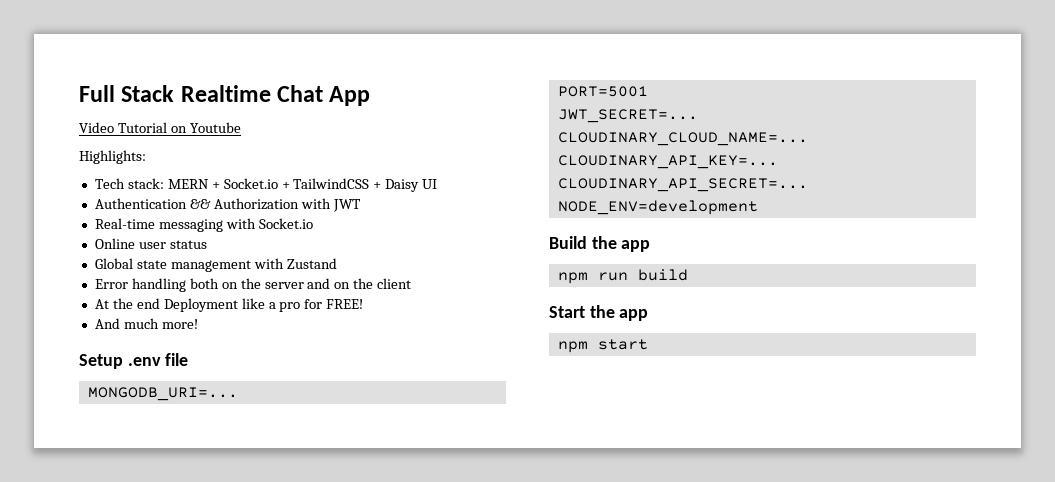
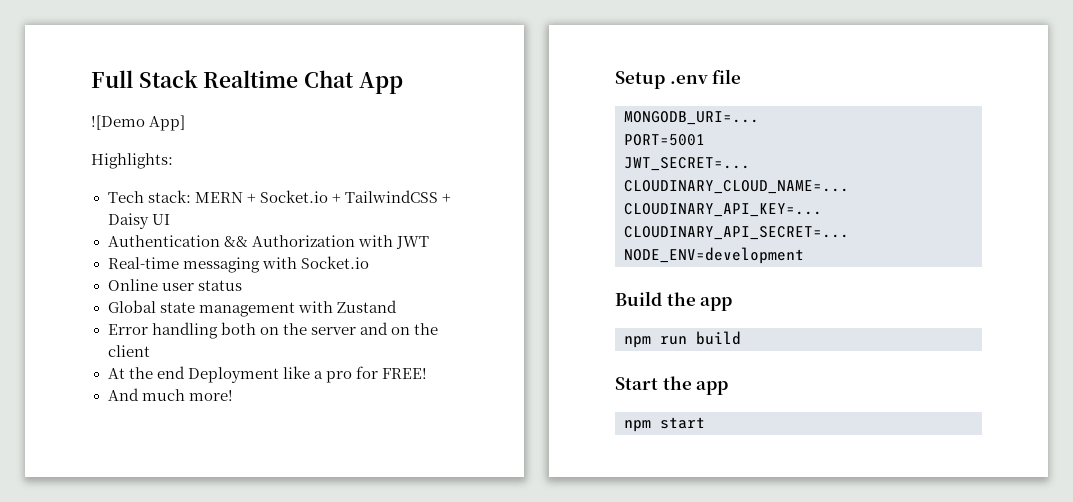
[79,122,241,133] Video Tutorial on Youtube -> [91,115,186,131] ![Demo App]

